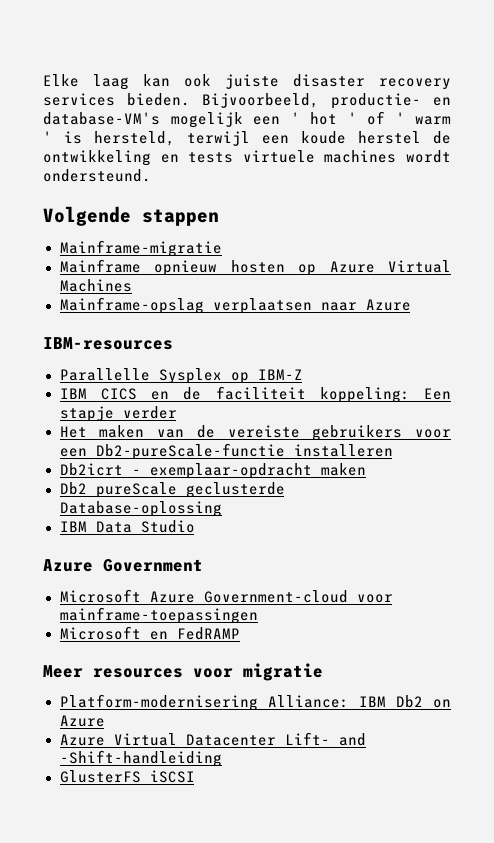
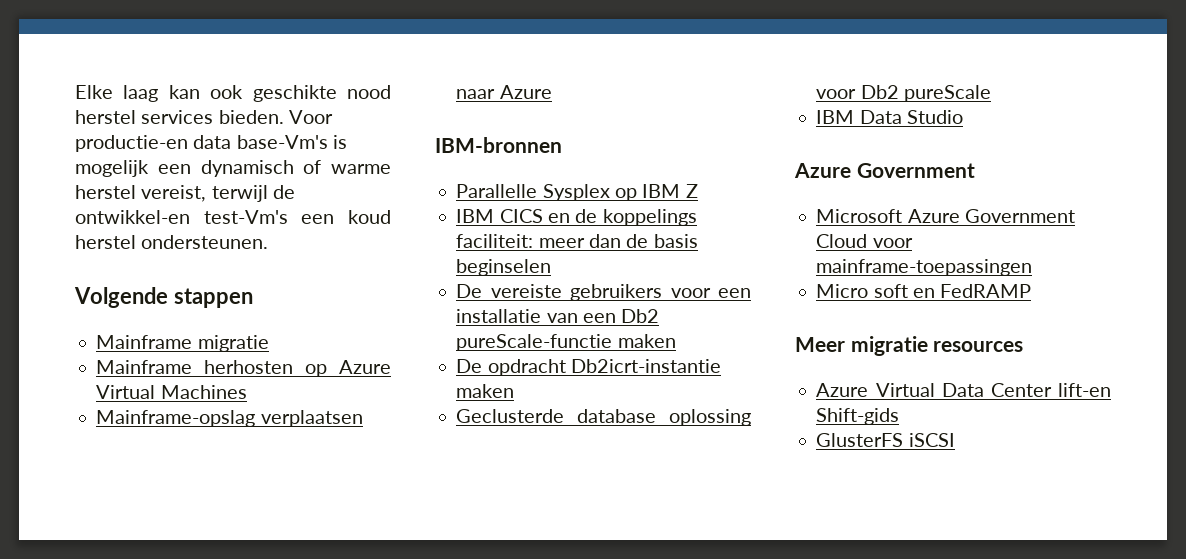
[225,74,451,90] [43,93,451,109] [43,111,451,128] [43,131,451,146] [43,150,451,166] [43,169,151,182] juiste disaster recovery services bieden. Bijvoorbeeld, productie- en database-VM's mogelijk een ' hot ' of ' warm ' is hersteld, terwijl een koude herstel de ontwikkeling en tests virtuele machines wordt ondersteund. -> [252,85,391,102] [75,110,333,124] [75,135,347,152] [75,160,391,177] [75,185,295,202] [75,210,391,224] [75,235,269,249] geschikte nood herstel services bieden. Voor productie-en data base-Vm's is mogelijk een dynamisch of warme herstel vereist, terwijl de ontwikkel-en test-Vm's een koud herstel ondersteunen.
[59,240,222,257] [59,259,285,276] Mainframe-migratie // Mainframe opnieuw hosten -> [96,335,269,352] [96,360,294,374] Mainframe migratie // Mainframe herhosten
[43,337,173,350] IBM-resources -> [435,137,562,153] IBM-bronnen
[257,369,303,380] IBM-Z -> [642,184,698,198] IBM Z
[215,386,451,403] [59,406,177,422] [59,425,451,441] [59,443,393,460] [59,463,366,479] faciliteit koppeling: Een stapje verder // Het maken van de vereiste gebruikers voor een Db2-pureScale-functie installeren // Db2icrt - exemplaar-opdracht maken // -> [602,209,697,226] [456,234,698,248] [456,259,552,276] [456,284,751,301] [456,309,660,323] [456,334,676,351] [456,359,721,376] [456,384,515,398] [456,409,751,426] [816,89,857,99] koppelings faciliteit: meer dan de basis beginselen // De vereiste gebruikers voor een installatie van een Db2 pureScale-functie maken // De opdracht Db2icrt-instantie maken // Geclusterde database oplossing voor
[185,482,285,498] [59,501,222,517] geclusterde Database-oplossing -> (991, 93) none
[203,590,348,603] Government-cloud -> [964,209,1075,223] [816,234,868,248] Government Cloud
[59,626,141,640] Microsoft -> [816,284,908,298] Micro soft
(83, 671) none -> [850,336,928,356] migratie
[193,663,323,681] [59,694,451,711] [59,715,105,727] [59,732,366,746] [59,750,222,767] voor migratie // Platform-modernisering Alliance: IBM Db2 on Azure // Azure Virtual Datacenter Lift- and -Shift-handleiding -> [816,383,1111,397] [816,408,900,425] // Azure Virtual Data Center lift-en Shift-gids

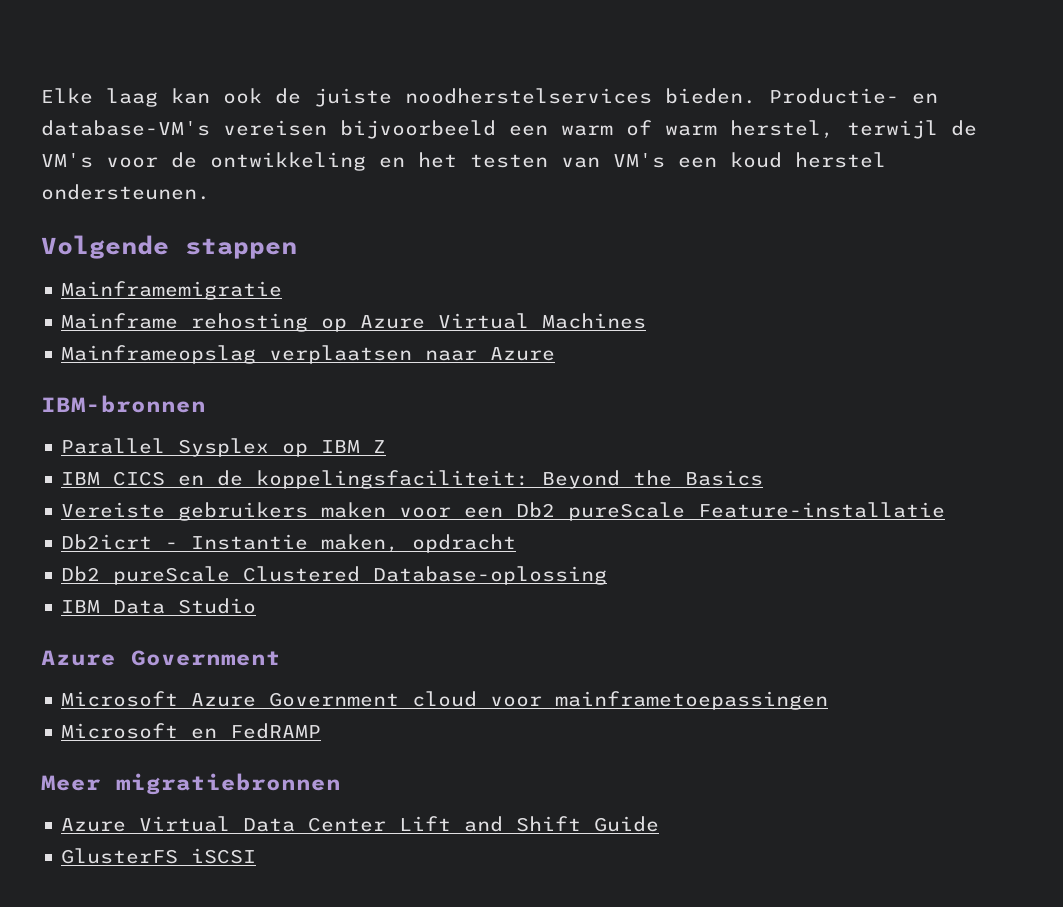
[252,85,391,102] [75,110,333,124] [75,135,347,152] [75,160,391,177] [75,185,295,202] [75,210,288,224] geschikte nood herstel services bieden. Voor productie-en data base-Vm's is mogelijk een dynamisch of warme herstel vereist, terwijl de ontwikkel-en test-Vm's -> [275,88,938,107] [41,120,977,139] [41,152,665,171] de juiste noodherstelservices bieden. Productie- en database-VM's vereisen bijvoorbeeld een warm of warm herstel, terwijl de VM's voor de ontwikkeling en het testen van VM's
[96,335,269,352] [96,360,294,374] Mainframe migratie // Mainframe herhosten -> [61,281,283,300] [61,313,309,332] Mainframemigratie // Mainframe rehosting
[96,410,256,427] Mainframe-opslag -> [61,345,257,364] Mainframeopslag
[456,184,538,198] Parallelle -> [61,438,166,454] Parallel
[602,209,697,226] [456,234,698,248] [456,259,552,276] [456,284,751,301] [456,309,660,323] [456,334,676,351] [456,359,721,376] [456,384,515,398] [456,409,751,426] [816,85,991,102] koppelings faciliteit: meer dan de basis beginselen // De vereiste gebruikers voor een installatie van een Db2 pureScale-functie maken // De opdracht Db2icrt-instantie maken // Geclusterde database oplossing voor Db2 pureScale -> [256,470,764,489] [61,502,946,521] [61,534,517,553] [61,566,608,585] koppelingsfaciliteit: Beyond the Basics // Vereiste gebruikers maken voor een Db2 pureScale Feature-installatie // Db2icrt - Instantie maken, opdracht // Db2 pureScale Clustered Database-oplossing
[816,234,913,248] [816,259,1033,276] [816,284,908,298] Cloud voor mainframe-toepassingen // Micro soft -> [412,691,829,710] [61,723,179,739] cloud voor mainframetoepassingen // Microsoft
[850,336,1024,356] migratie resources -> [116,773,341,795] migratiebronnen
[1058,383,1111,397] [816,408,900,425] lift-en Shift-gids -> [399,816,660,832] Lift and Shift Guide

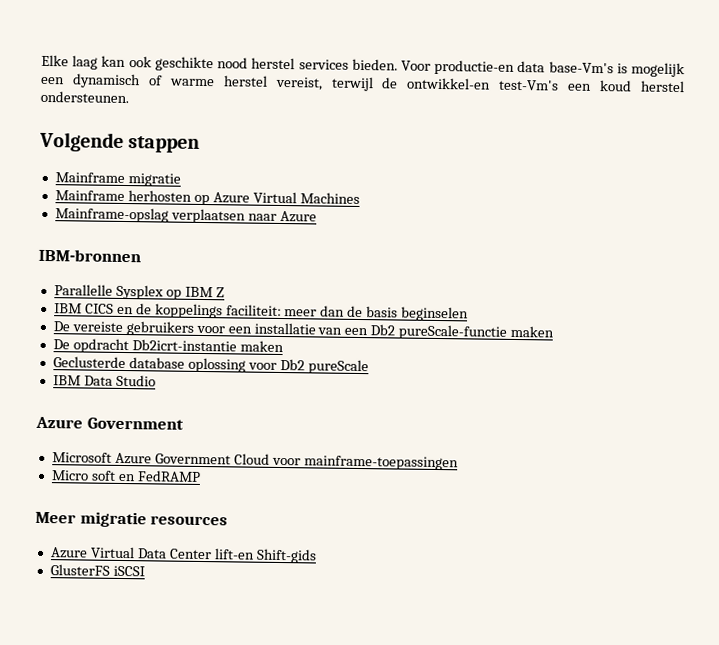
[275,88,938,107] [41,120,977,139] [41,152,665,171] de juiste noodherstelservices bieden. Productie- en database-VM's vereisen bijvoorbeeld een warm of warm herstel, terwijl de VM's voor de ontwikkeling en het testen van VM's -> [154,56,685,78] [41,73,560,92] geschikte nood herstel services bieden. Voor productie-en data base-Vm's is mogelijk een dynamisch of warme herstel vereist, terwijl de ontwikkel-en test-Vm's
[61,281,283,300] [61,313,309,332] Mainframemigratie // Mainframe rehosting -> [54,172,181,187] [54,190,192,202] Mainframe migratie // Mainframe herhosten
[61,345,257,364] Mainframeopslag -> [54,207,169,223] Mainframe-opslag
[61,438,166,454] Parallel -> [53,284,113,296] Parallelle
[256,470,764,489] [61,502,946,521] [61,534,517,553] [61,566,608,585] koppelingsfaciliteit: Beyond the Basics // Vereiste gebruikers maken voor een Db2 pureScale Feature-installatie // Db2icrt - Instantie maken, opdracht // Db2 pureScale Clustered Database-oplossing -> [154,303,470,322] [52,321,555,340] [52,338,284,354] [52,356,369,375] koppelings faciliteit: meer dan de basis beginselen // De vereiste gebruikers voor een installatie van een Db2 pureScale-functie maken // De opdracht Db2icrt-instantie maken // Geclusterde database oplossing voor Db2 pureScale
[412,691,829,710] [61,723,179,739] cloud voor mainframetoepassingen // Microsoft -> [233,453,459,471] [50,470,116,481] Cloud voor mainframe-toepassingen // Micro soft
[116,773,341,795] migratiebronnen -> [79,511,229,528] migratie resources
[399,816,660,832] Lift and Shift Guide -> [213,548,317,564] lift-en Shift-gids

